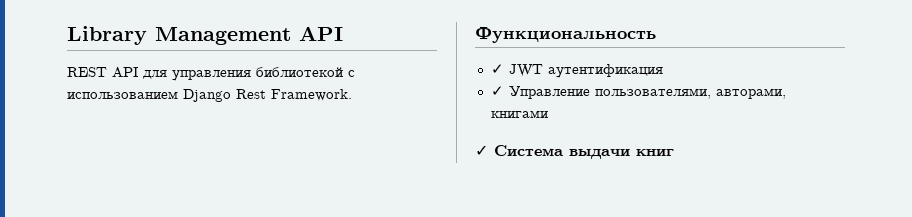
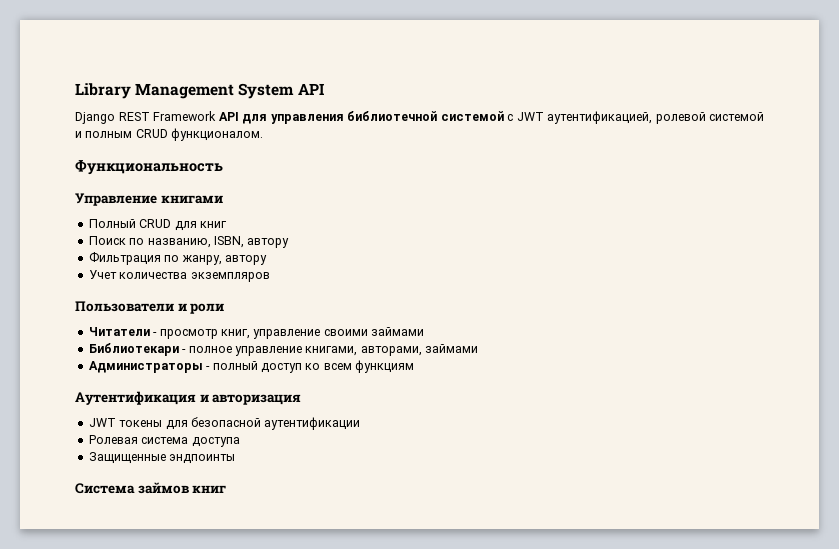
(291, 36) none -> [238,83,295,99] System
[67,67,355,81] [67,89,352,102] [475,26,656,43] [490,64,663,78] [490,86,786,99] [490,110,548,118] [475,145,630,159] REST API для управления библиотекой с использованием Django Rest Framework. // Функциональность // ✓ JWT аутентификация // ✓ Управление пользователями, авторами, книгами // ✓ Система выдачи -> [75,111,764,124] [75,128,264,141] [75,160,223,175] [75,193,223,206] [88,219,227,231] [88,236,290,248] [88,252,267,265] [88,270,270,282] [75,301,225,314] [88,327,424,339] [88,343,478,356] [88,360,414,373] [75,391,302,405] [88,417,361,430] [88,435,240,447] [88,452,236,464] [75,482,189,494] Django REST Framework API для управления библиотечной системой с JWT аутентификацией, ролевой системой и полным CRUD функционалом. // Функциональность // Управление книгами // Полный CRUD для книг // Поиск по названию, ISBN, автору // Фильтрация по жанру, автору // Учет количества экземпляров // Пользователи и роли // Читатели - просмотр книг, управление своими займами // Библиотекари - полное управление книгами, авторами, займами // Администраторы - полный доступ ко всем функциям // Аутентификация и авторизация // JWT токены для безопасной аутентификации // Ролевая система доступа // Защищенные эндпоинты // Система займов

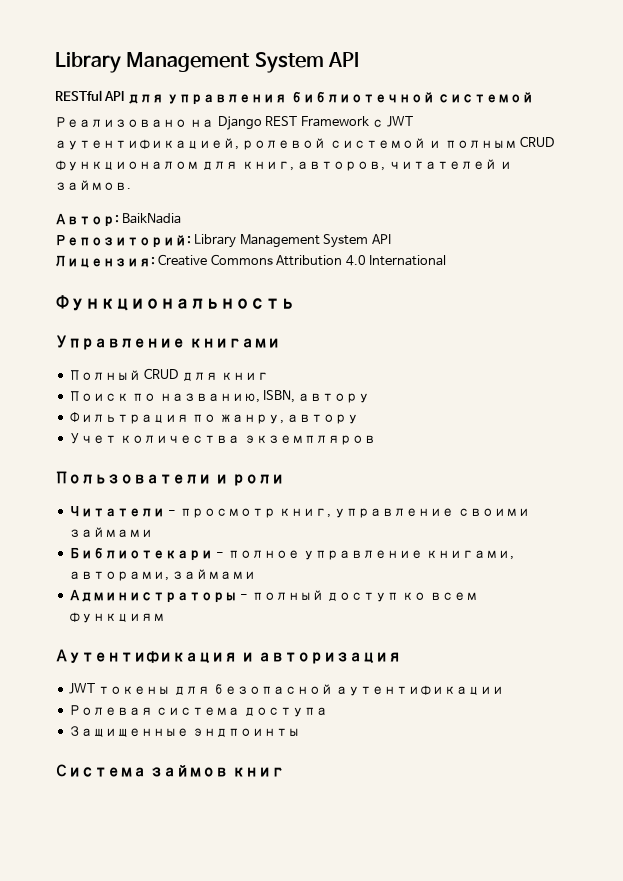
[75,83,324,99] [75,111,216,124] Library Management System API // Django REST Framework -> [55,52,359,73] [55,90,102,101] Library Management System API // RESTful
(504, 116) none -> [55,116,369,130] // Реализовано на Django REST Framework
[171,128,264,141] функционалом. -> [55,159,512,171] [55,180,131,190] [55,213,182,227] [55,234,391,248] [55,254,446,268] функционалом для книг, авторов, читателей и займов. // Автор: BaikNadia // Репозиторий: Library Management System API // Лицензия: Creative Commons Attribution 4.0 International

